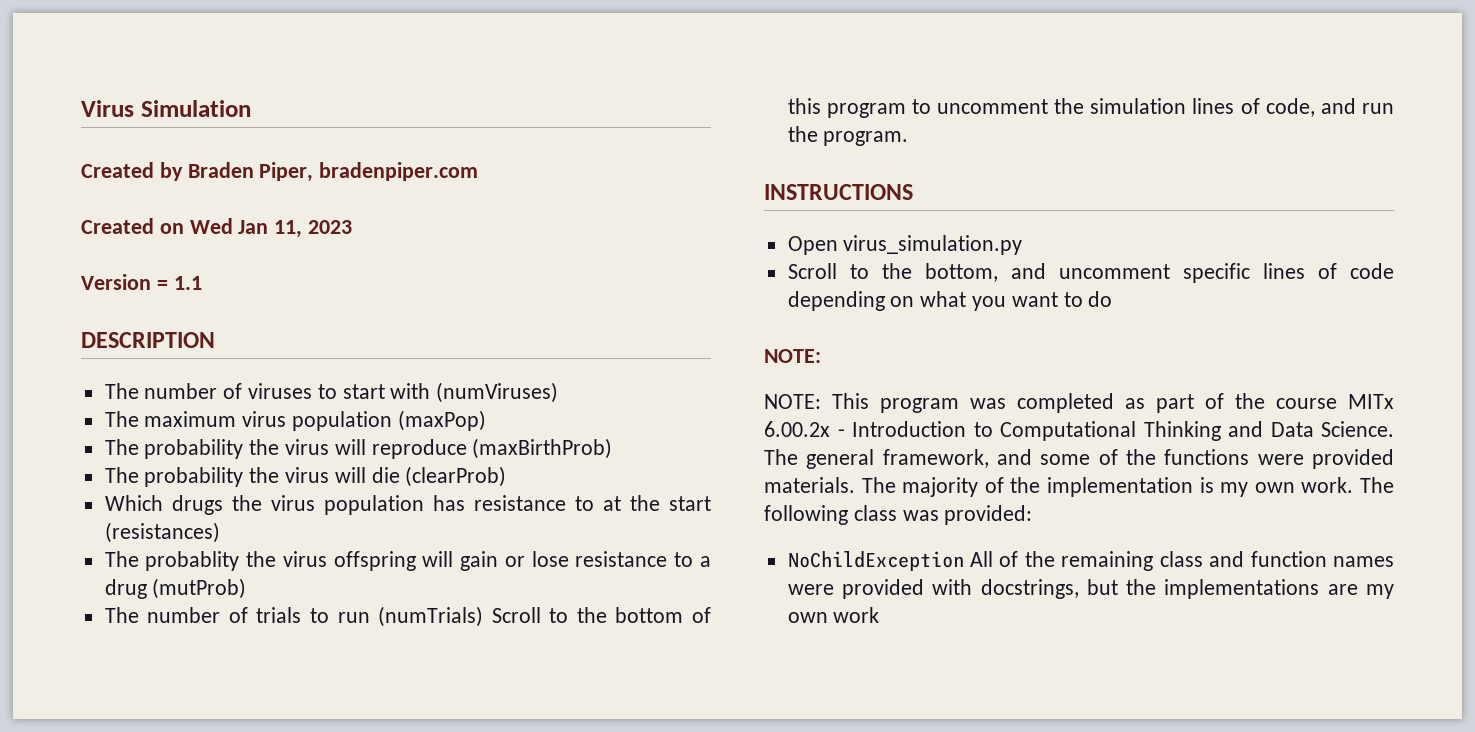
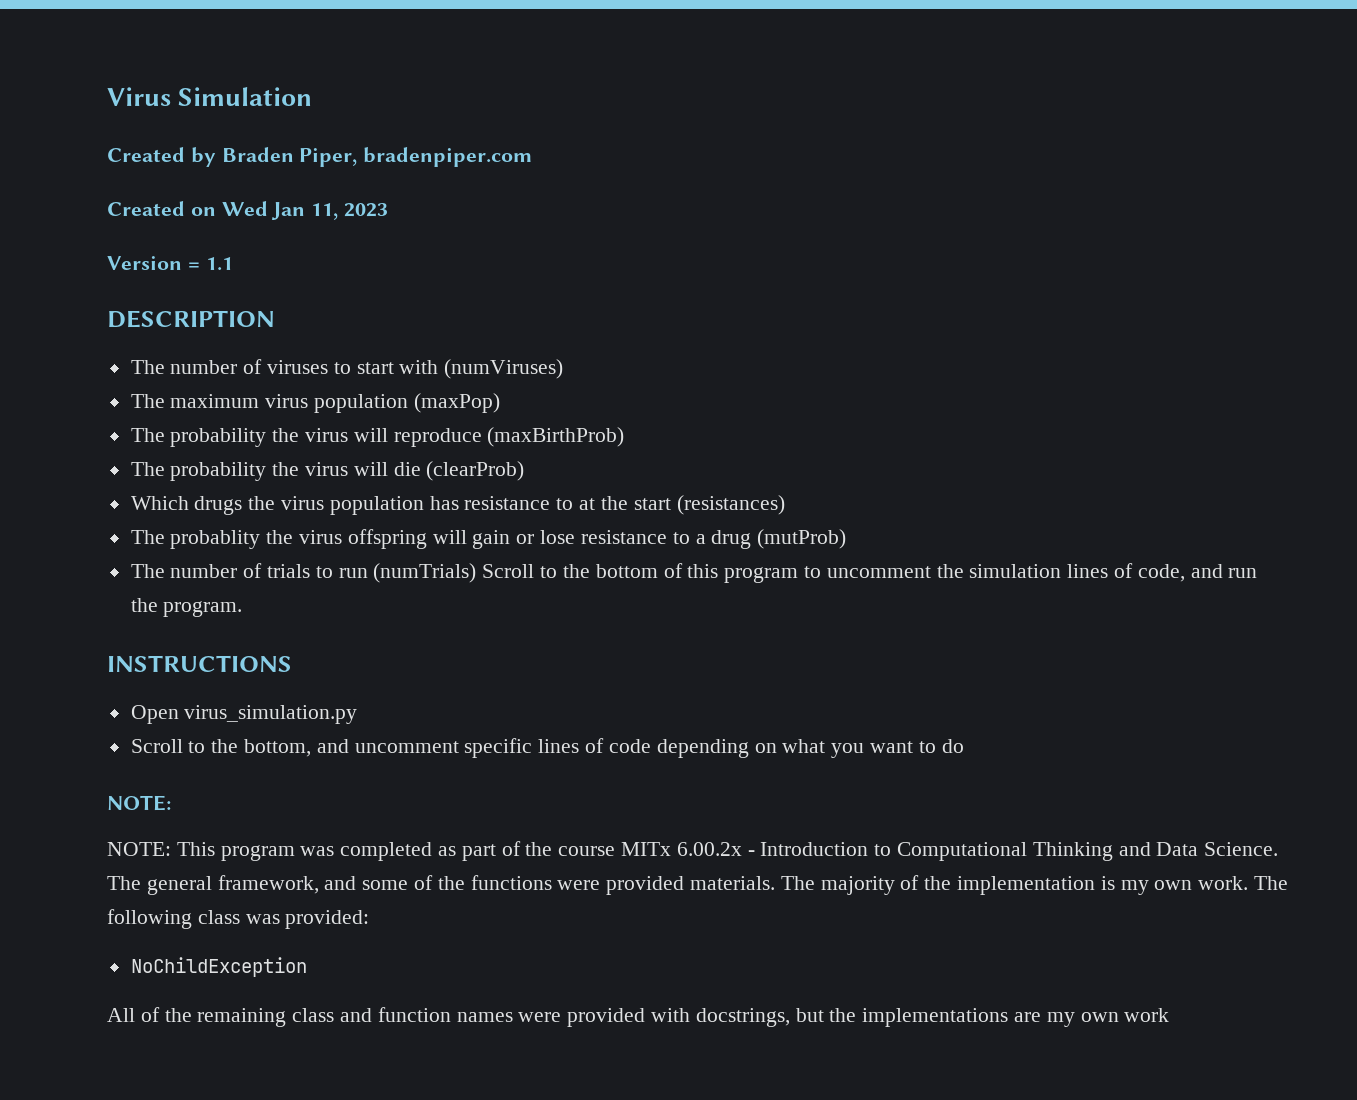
(964, 561) none -> (307, 967) //

